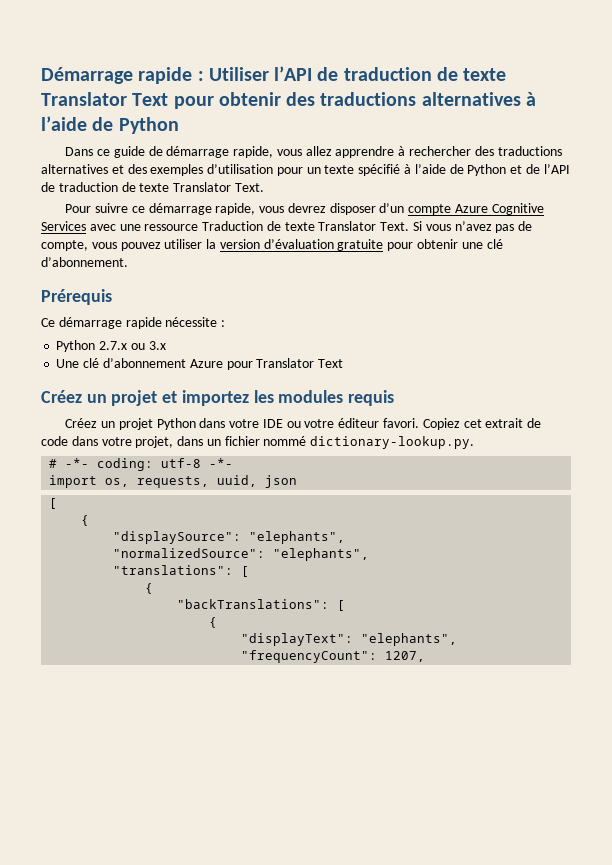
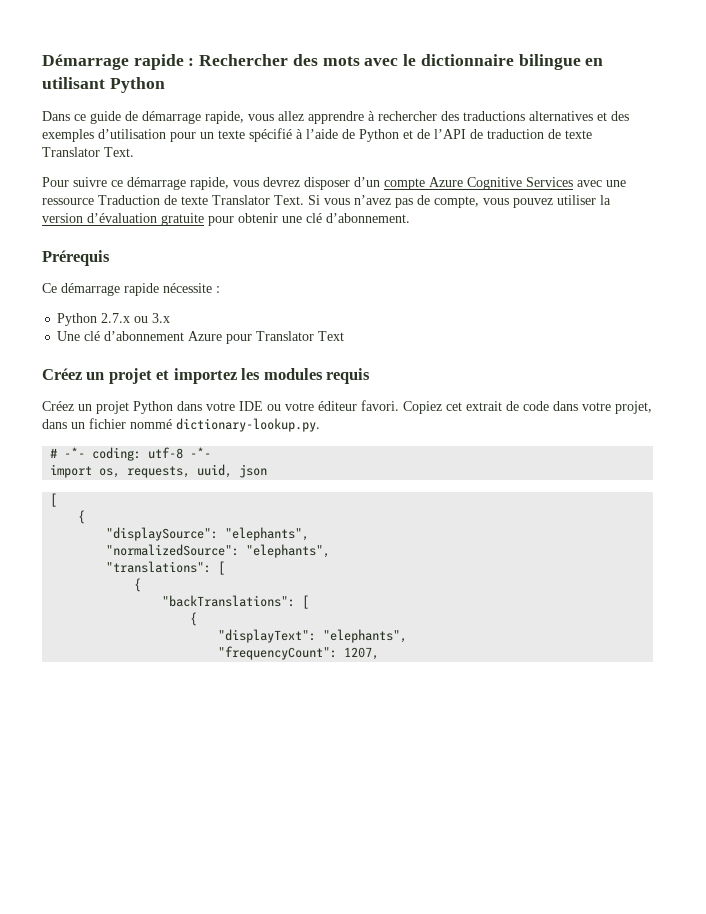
[208,66,507,81] [41,92,536,109] [41,116,114,131] Utiliser l’API de traduction de texte Translator Text pour obtenir des traductions alternatives à l’aide de -> [199,54,604,70] [42,77,105,89] Rechercher des mots avec le dictionnaire bilingue en utilisant

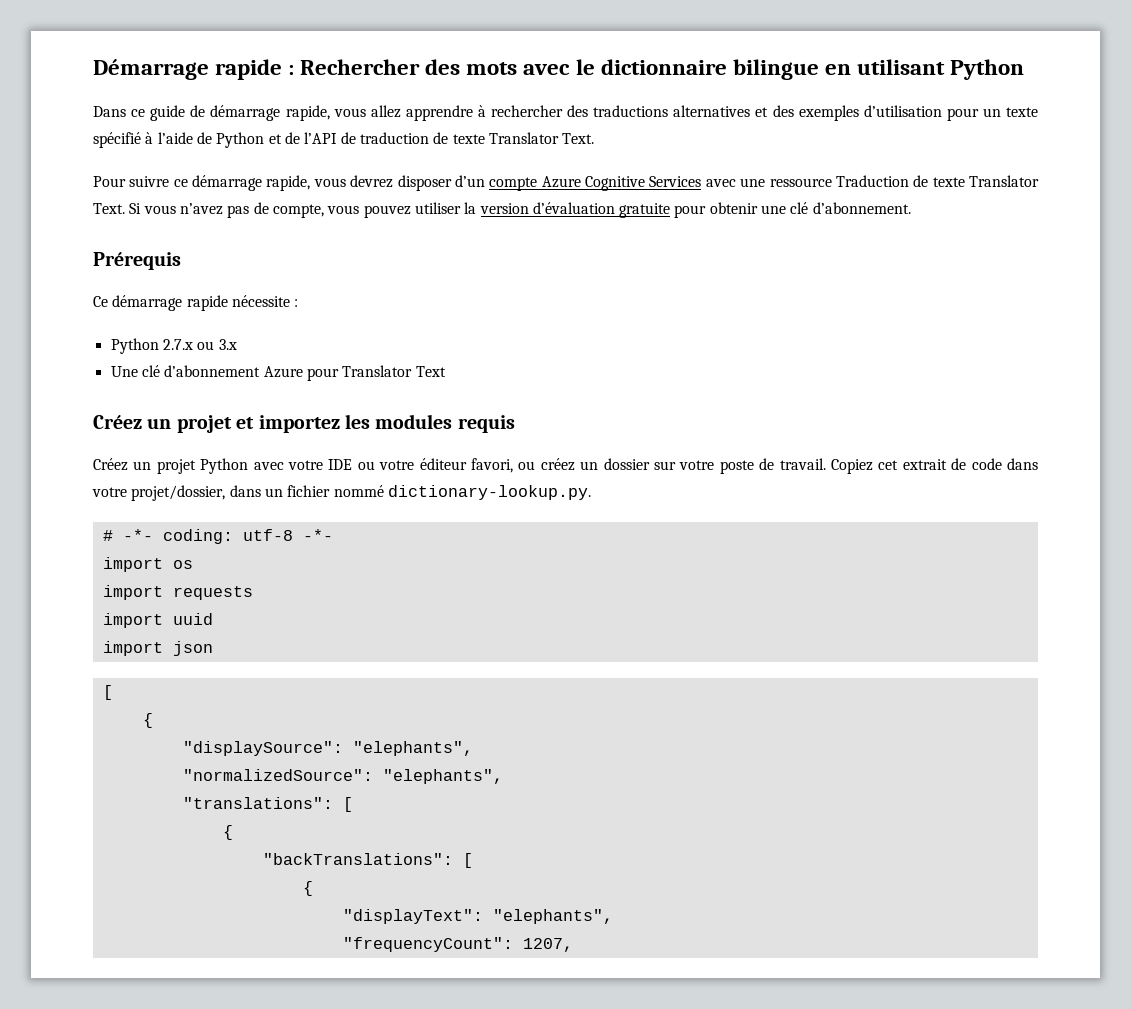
[177,401,202,411] dans -> [253,462,284,470] avec
[361,400,399,411] favori. -> [470,458,826,474] favori, ou créez un dossier sur votre poste de travail.
[615,401,652,414] projet, -> [131,485,226,501] projet/dossier,
[99,464,233,478] os, requests, uuid, -> [172,560,193,569] [102,585,253,600] [102,613,213,628] [102,641,163,656] os // import requests // import uuid // import

